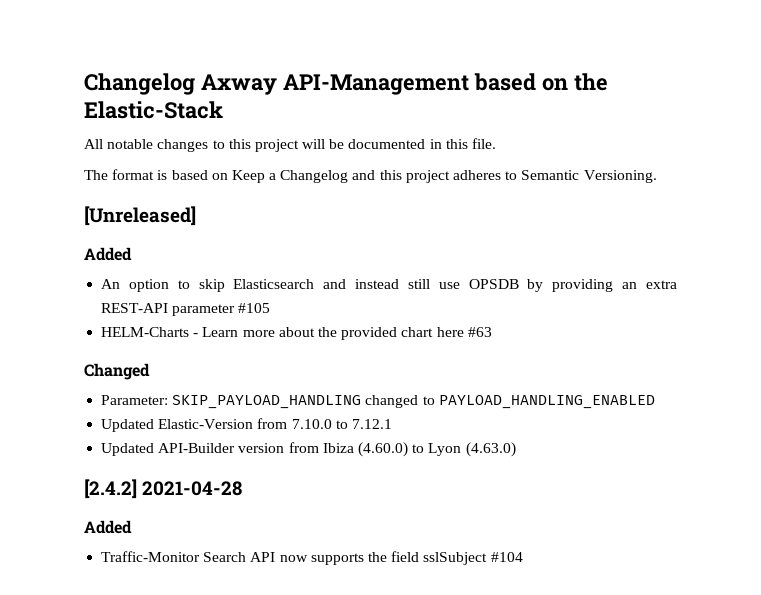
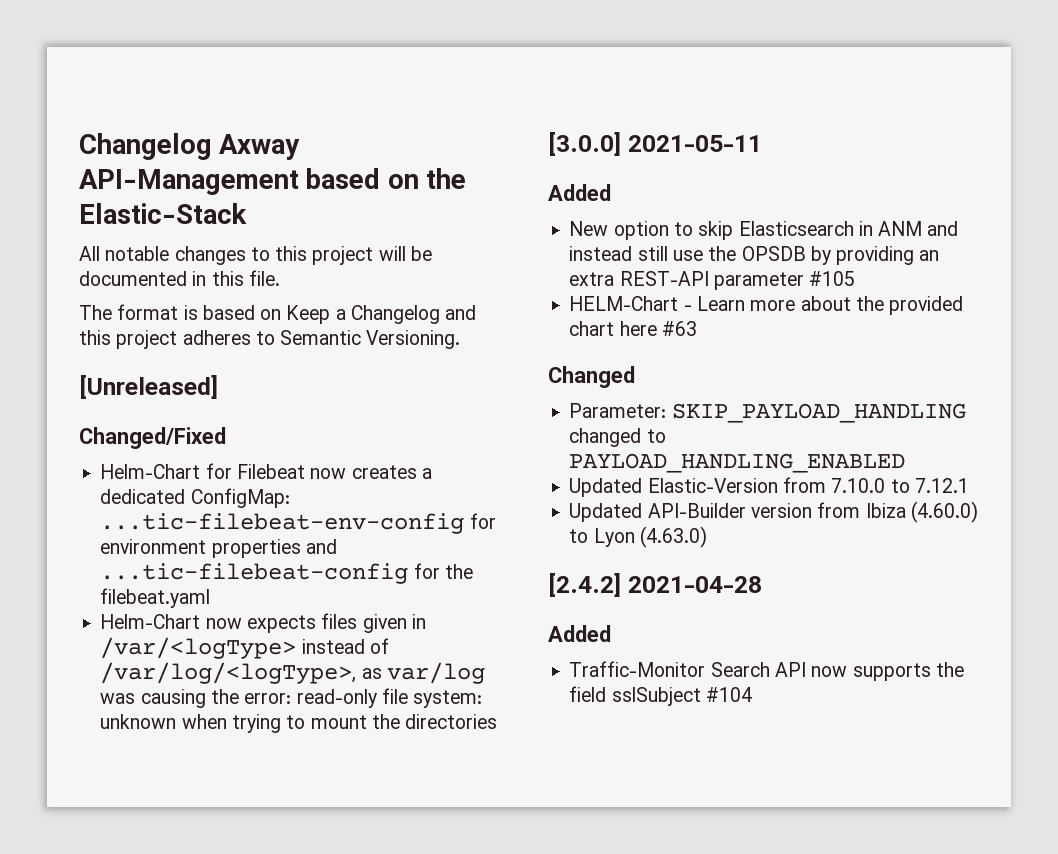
[84,247,132,261] [101,279,121,289] // Added // An -> [79,427,226,449] [100,463,432,479] [100,488,290,508] [100,513,496,534] [100,539,337,558] [100,563,473,584] [100,588,211,608] [100,613,426,633] [100,637,389,659] [100,662,485,684] [100,688,483,708] [100,714,498,733] [548,132,762,156] [548,184,611,201] [569,221,609,236] // Changed/Fixed // Helm-Chart for Filebeat now creates a dedicated ConfigMap: ...tic-filebeat-env-config for environment properties and ...tic-filebeat-config for the filebeat.yaml // Helm-Chart now expects files given in /var/<logType> instead of /var/log/<logType>, as var/log was causing the error: read-only file system: unknown when trying to mount the directories // [3.0.0] 2021-05-11 // Added // New
(315, 284) none -> [858,221,923,236] in ANM
(460, 285) none -> [708,246,737,261] the
[101,327,190,337] HELM-Charts -> [569,296,679,311] HELM-Chart

